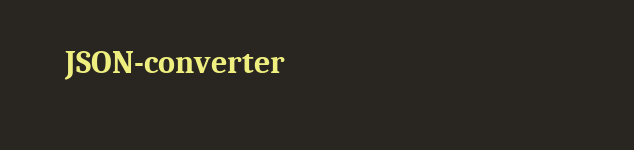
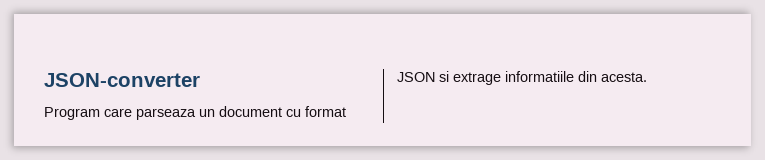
(285, 65) none -> [44,106,346,120] [397,71,647,85] // Program care parseaza un document cu format JSON si extrage informatiile din acesta.

